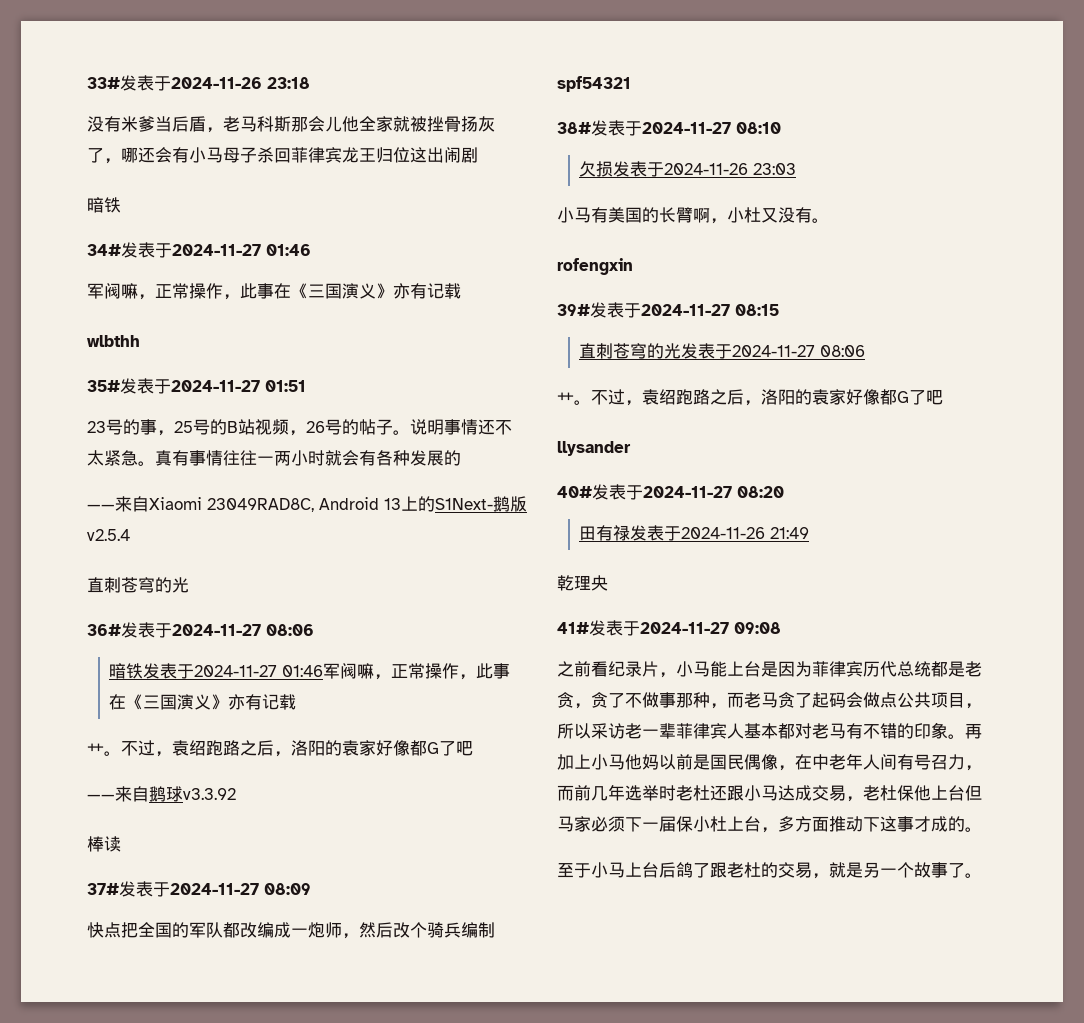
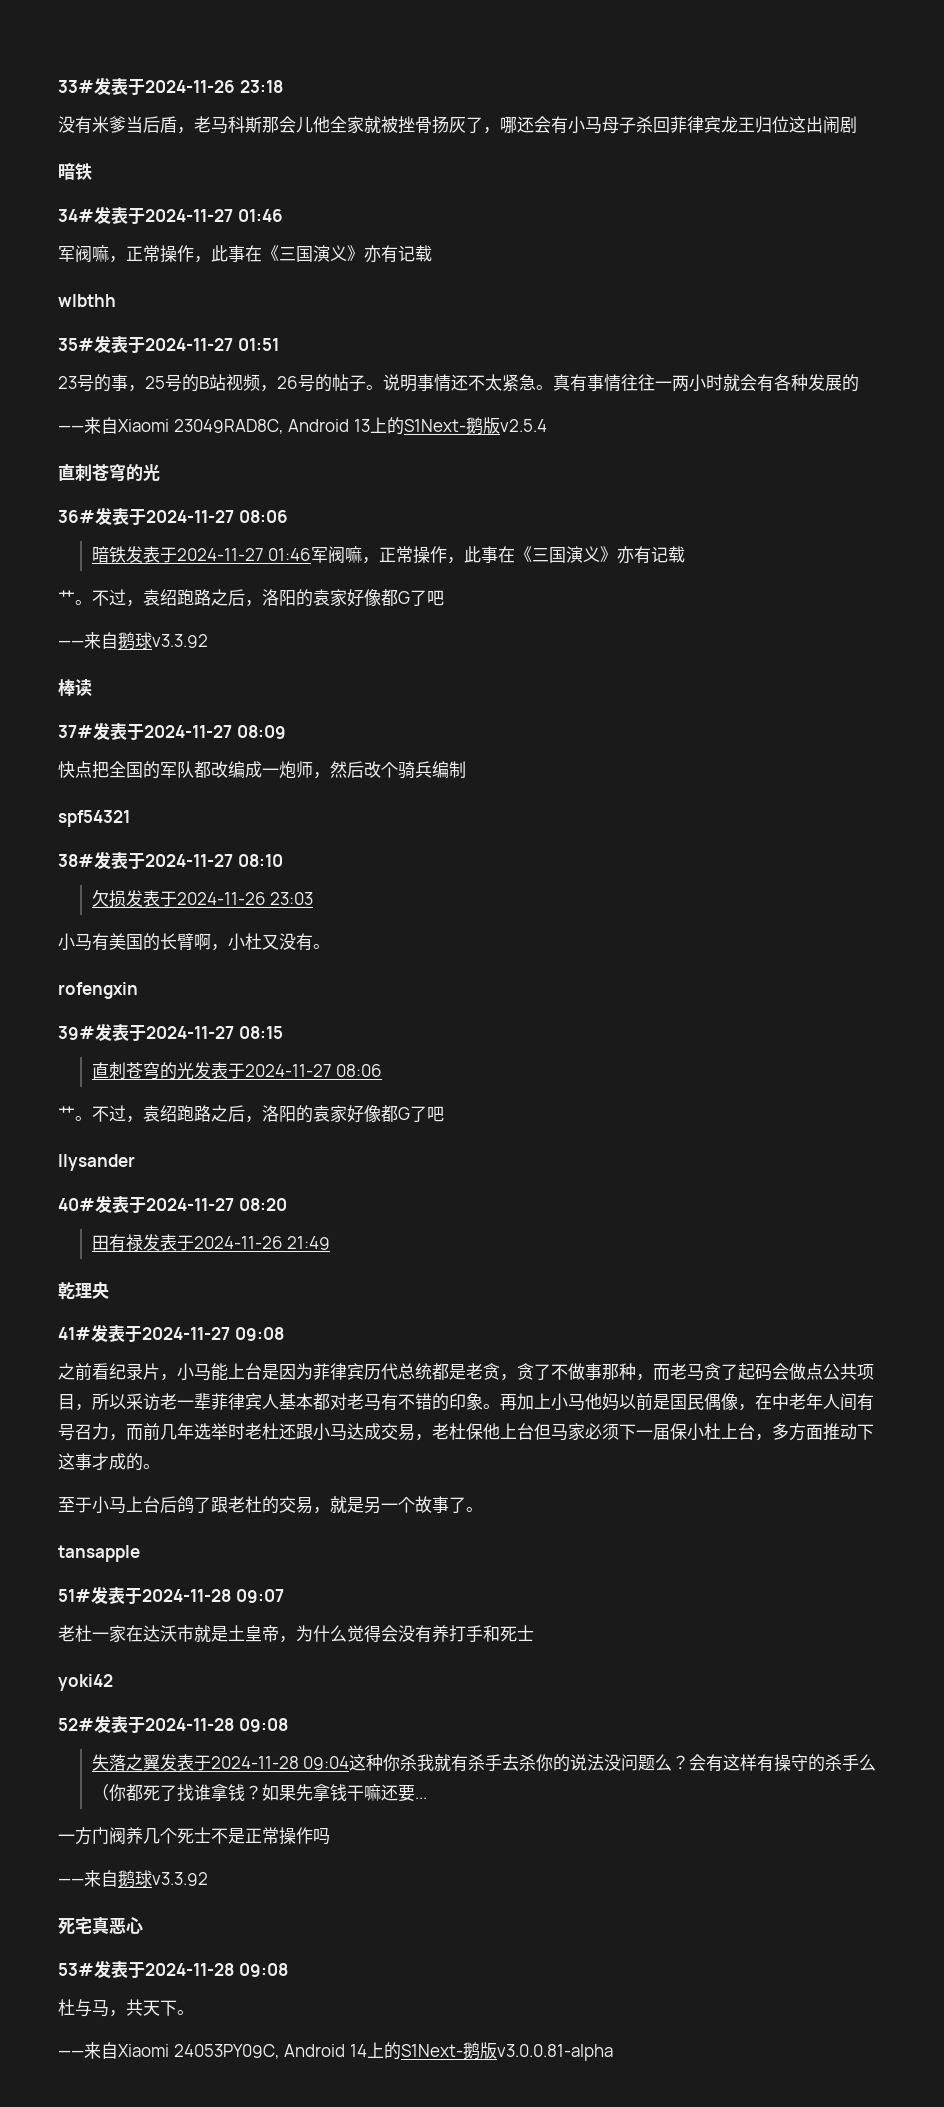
(982, 875) none -> [58,1545,140,1562] [58,1586,284,1604] [58,1625,534,1643] [58,1674,113,1691] [58,1715,288,1733] [91,1754,877,1772] [91,1784,427,1802] [58,1827,330,1845] [58,1870,208,1888] [58,1917,143,1934] [58,1960,288,1978] [58,1999,194,2017] [58,2042,613,2061] // tansapple // 51#发表于2024-11-28 09:07 // 老杜一家在达沃市就是土皇帝，为什么觉得会没有养打手和死士 // yoki42 // 52#发表于2024-11-28 09:08 // 失落之翼发表于2024-11-28 09:04这种你杀我就有杀手去杀你的说法没问题么？会有这样有操守的杀手么（你都死了找谁拿钱？如果先拿钱干嘛还要... // 一方门阀养几个死士不是正常操作吗 // ——来自鹅球v3.3.92 // 死宅真恶心 // 53#发表于2024-11-28 09:08 // 杜与马，共天下。 // ——来自Xiaomi 24053PY09C, Android 14上的S1Next-鹅版v3.0.0.81-alpha

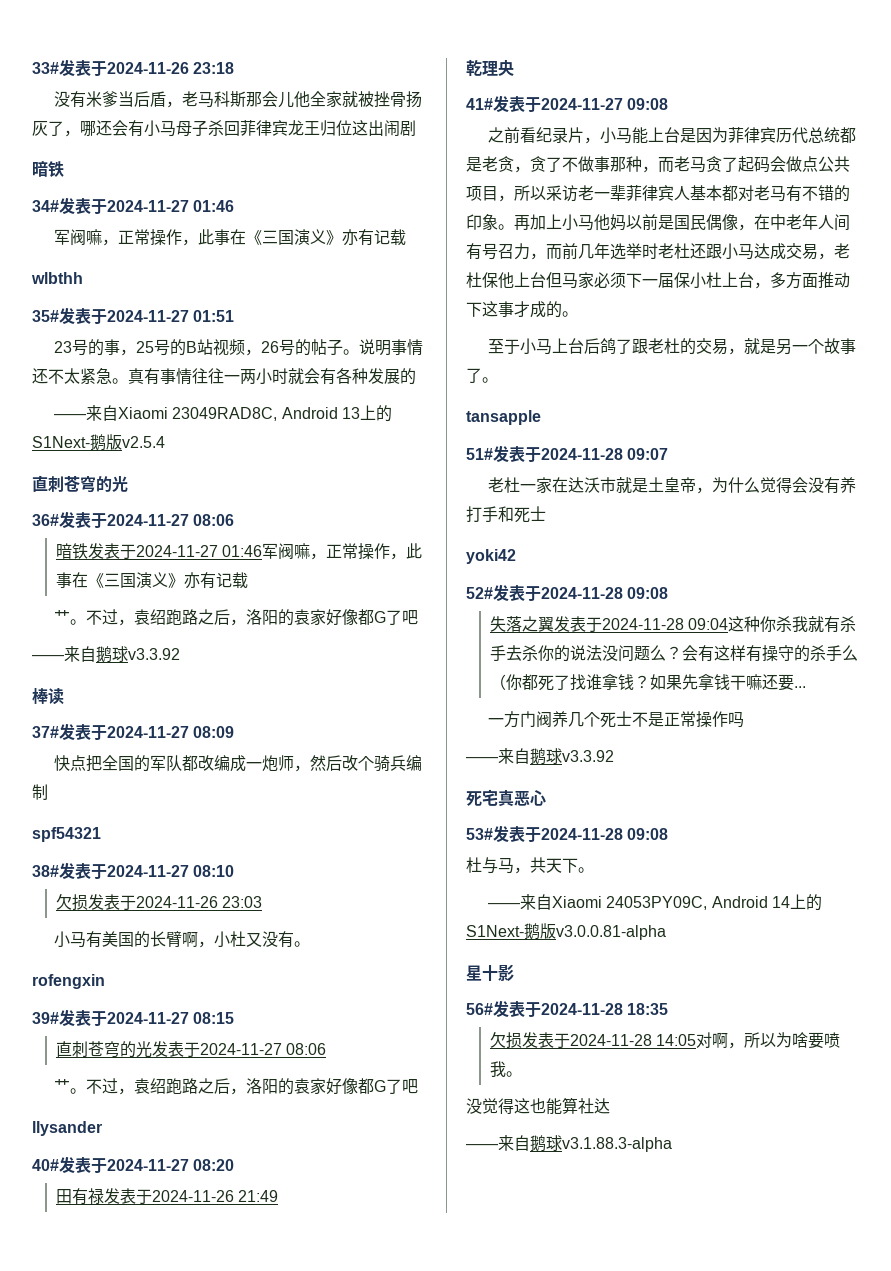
(613, 2052) none -> [466,964,514,982] [466,1000,669,1018] [490,1032,841,1049] [490,1061,523,1077] [466,1097,610,1115] [466,1135,672,1152] // 星十影 // 56#发表于2024-11-28 18:35 // 欠损发表于2024-11-28 14:05对啊，所以为啥要喷我。 // 没觉得这也能算社达 // ——来自鹅球v3.1.88.3-alpha

